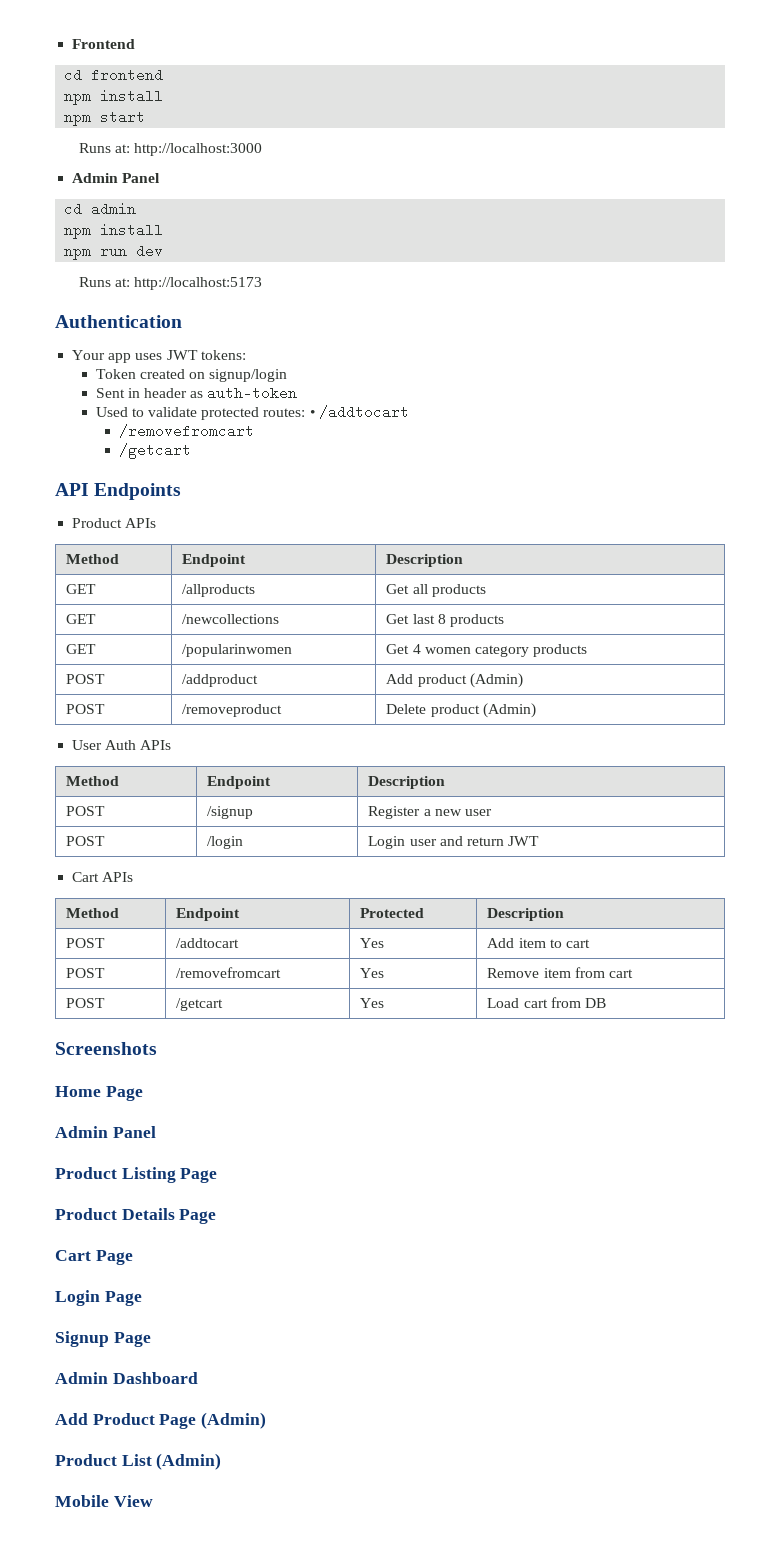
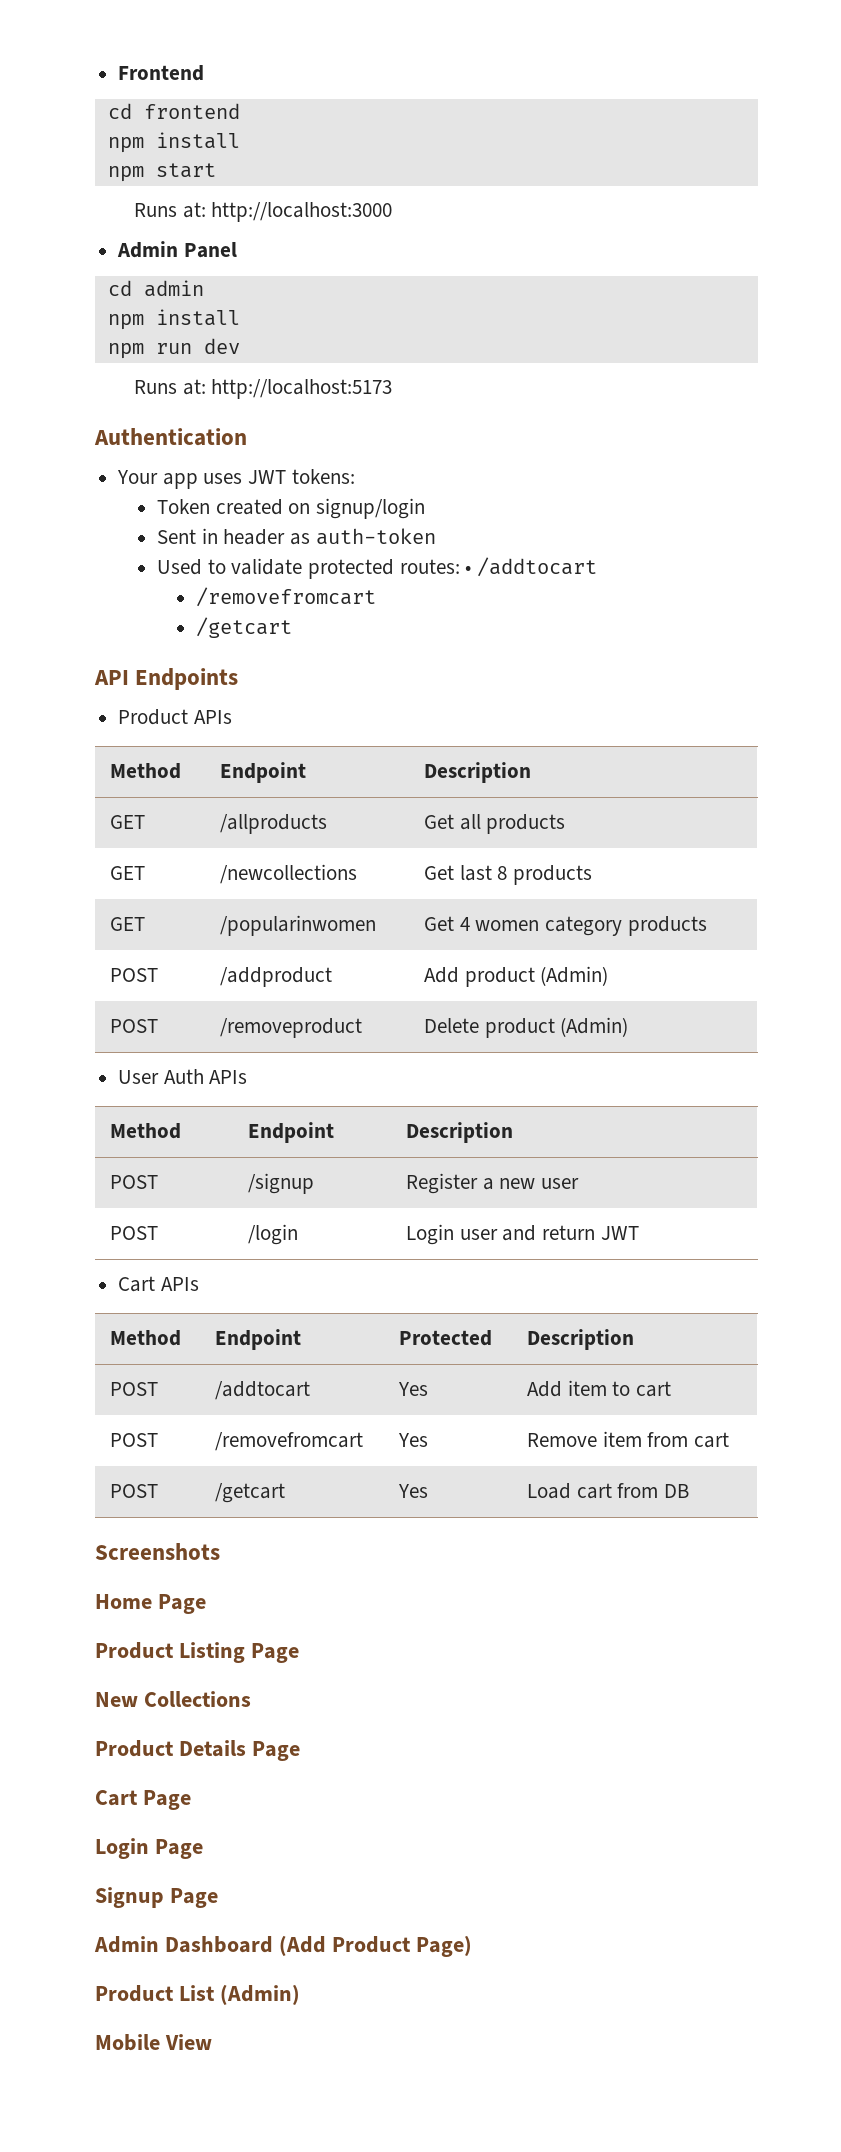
[55,1126,156,1138] // Admin Panel -> (206, 1604) none
(218, 1175) none -> [95,1691,251,1707] // New Collections
[55,1412,267,1429] // Add Product Page (Admin) -> [278,1935,472,1957] (Add Product Page)

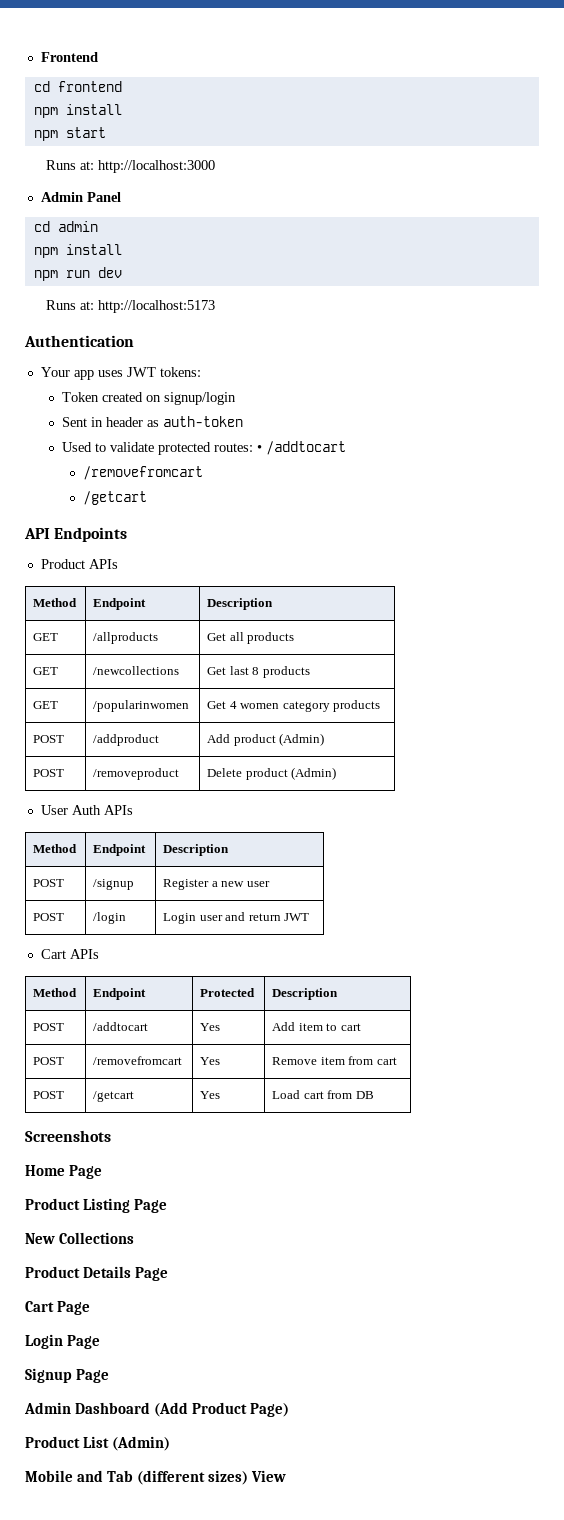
(160, 2042) none -> [77,1470,249,1485] and Tab (different sizes)

